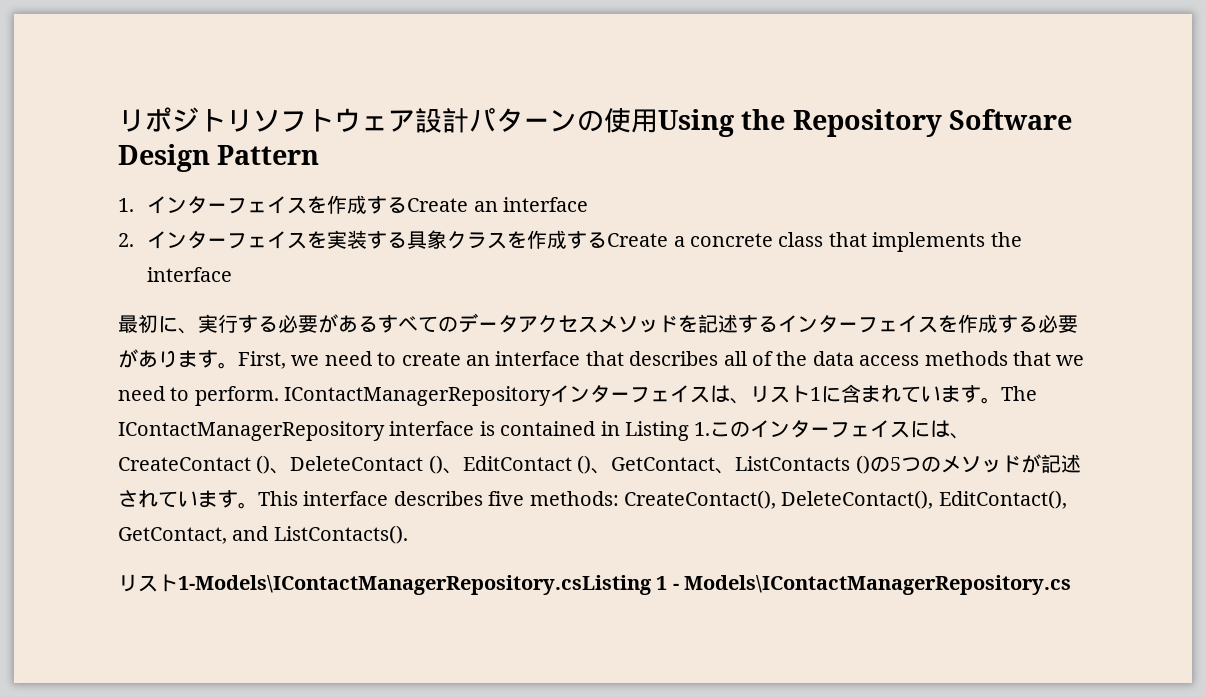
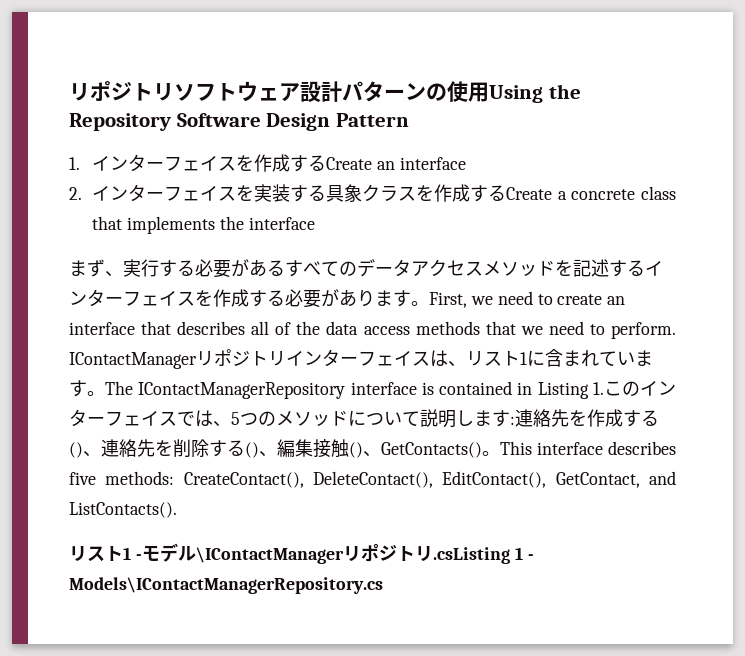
[118,314,178,333] 最初に -> [69,259,105,277] まず
[284,386,552,406] IContactManagerRepository -> [69,349,286,369] IContactManagerリポジトリ
[910,420,971,439] [118,454,1081,474] [118,490,238,508] には、CreateContact ()、DeleteContact ()、EditContact ()、GetContact、ListContacts ()の5つのメソッドが記述されています -> [177,409,659,428] [69,439,482,458] では、5つのメソッドについて説明します:連絡先を作成する()、連絡先を削除する()、編集接触()、GetContacts()
[178,575,652,595] 1-Models\IContactManagerRepository.csListing -> [123,543,510,564] 1 -モデル\IContactManagerリポジトリ.csListing

